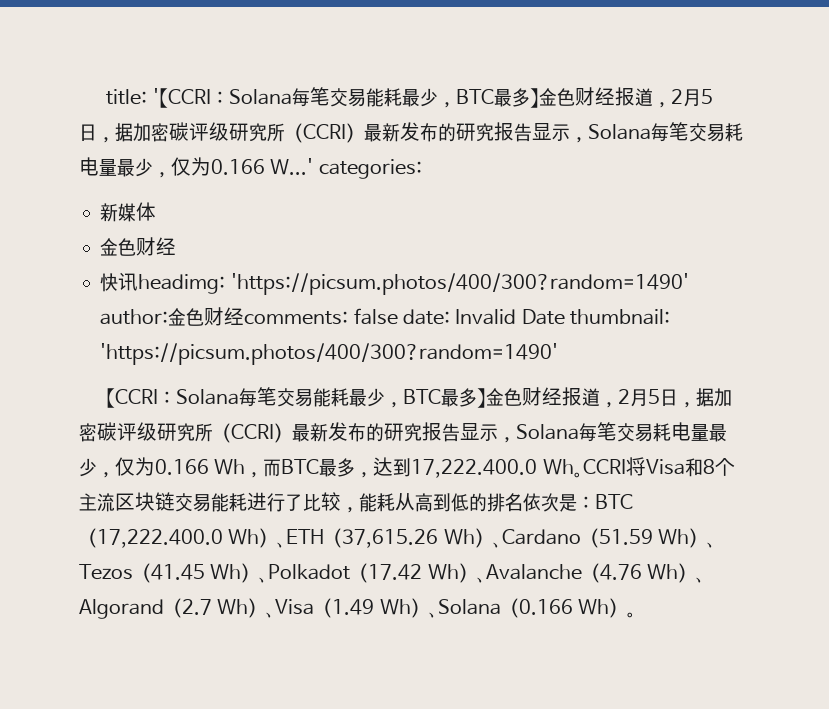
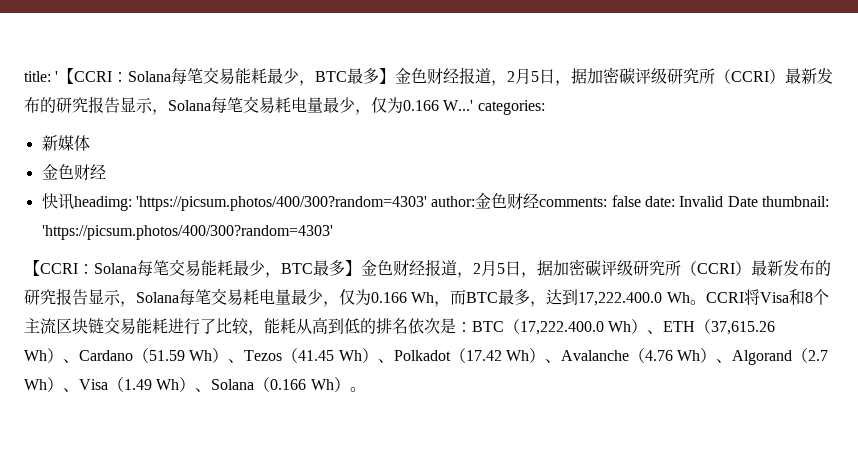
[230,273,689,295] 'https://picsum.photos/400/300?random=1490' -> [135,196,427,211] 'https://picsum.photos/400/300?random=4303'
[100,343,559,365] 'https://picsum.photos/400/300?random=1490' -> [41,225,333,240] 'https://picsum.photos/400/300?random=4303'

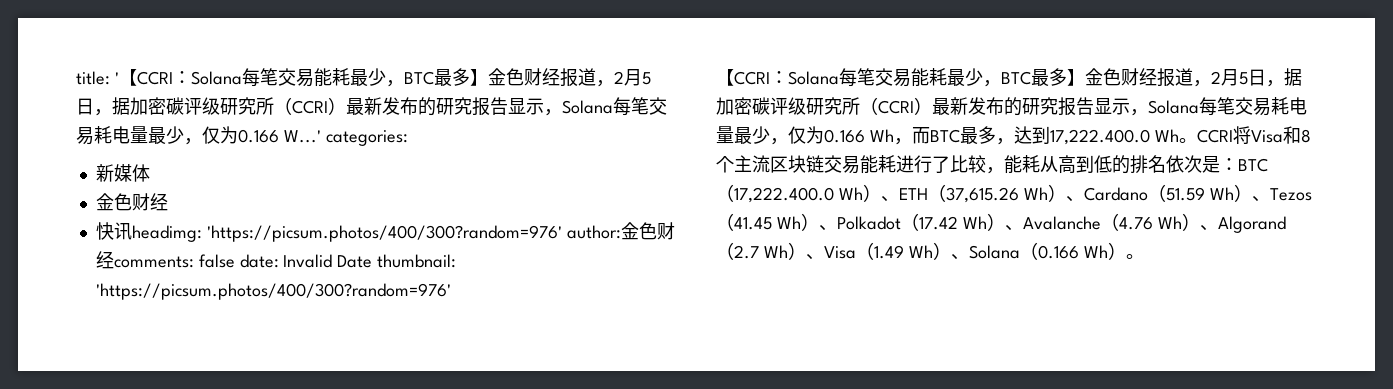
[135,196,427,211] 'https://picsum.photos/400/300?random=4303' -> [206,225,562,242] 'https://picsum.photos/400/300?random=976'
[41,225,333,240] 'https://picsum.photos/400/300?random=4303' -> [95,283,451,300] 'https://picsum.photos/400/300?random=976'

